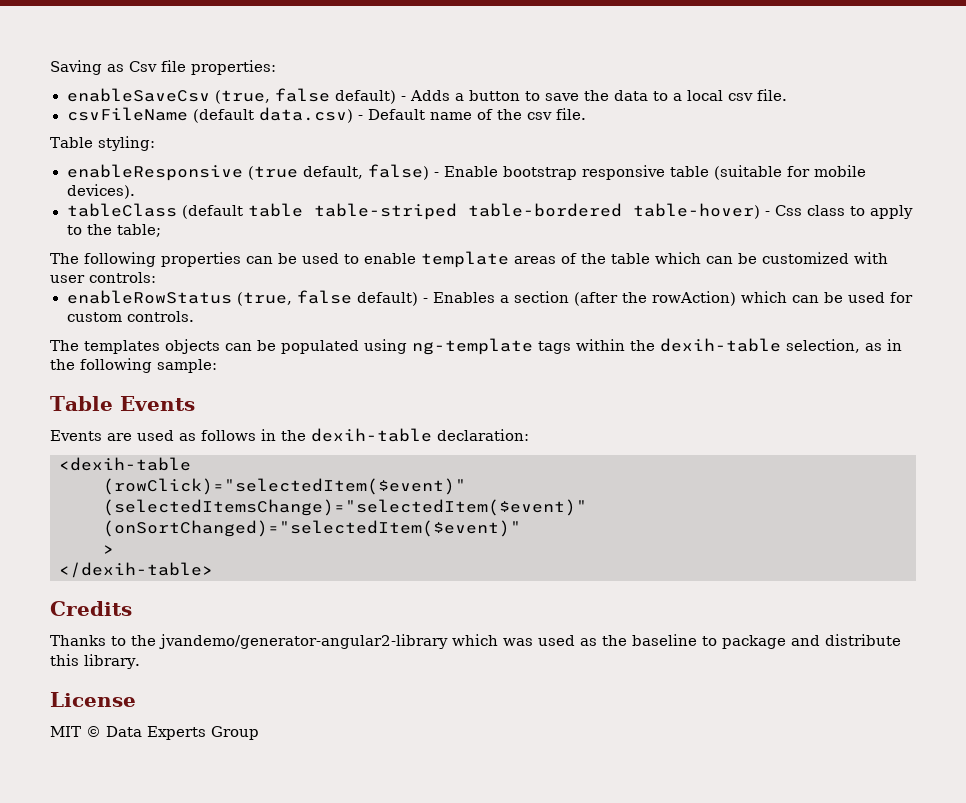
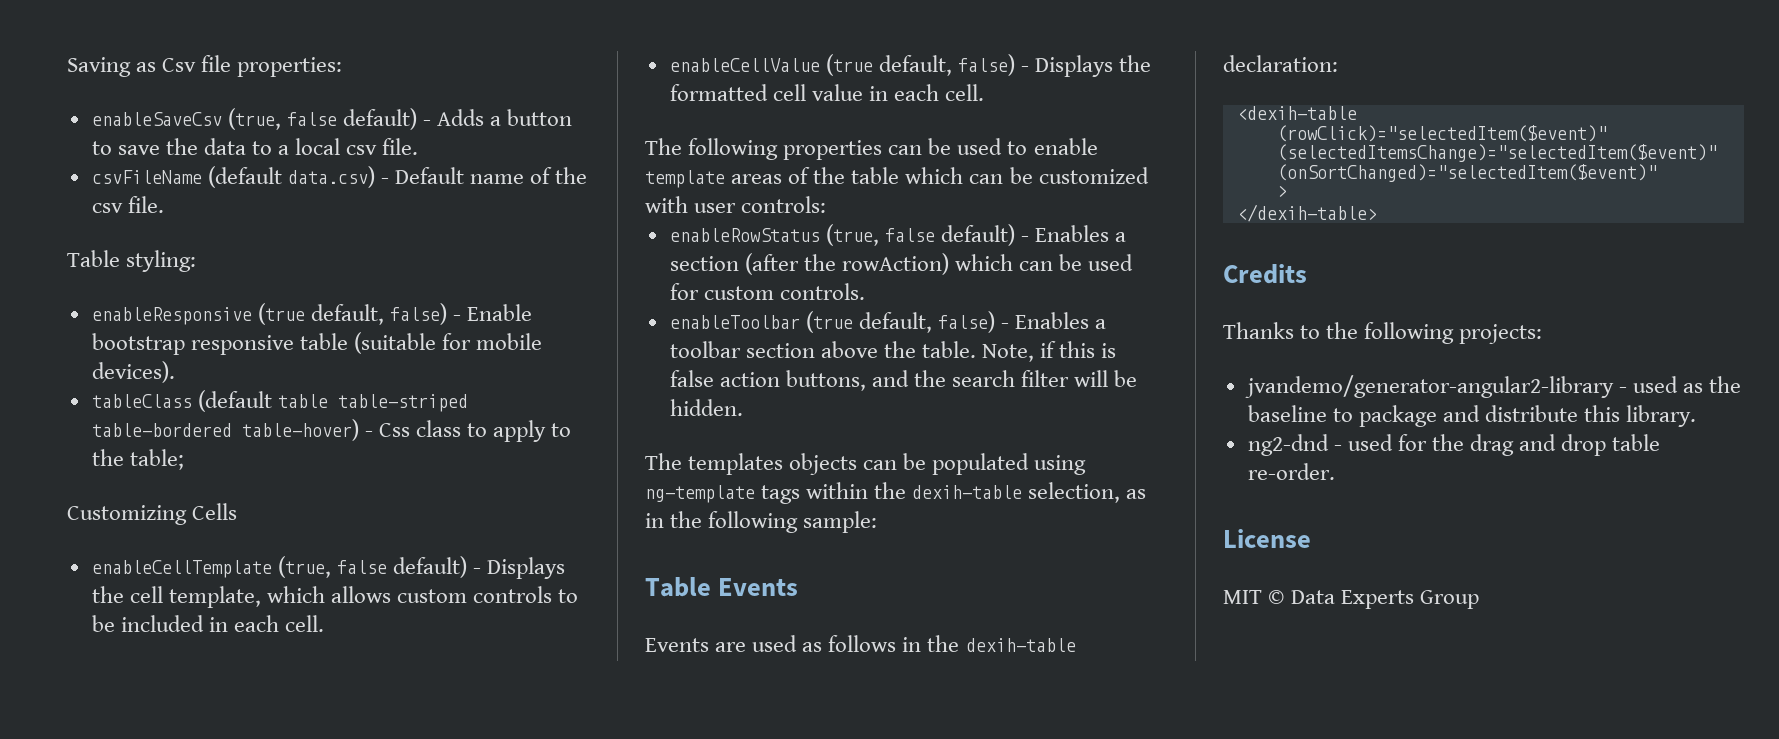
(161, 230) none -> [67,503,238,525] [91,556,566,579] [91,586,579,608] [91,615,325,632] [669,54,1152,77] [669,84,985,101] // Customizing Cells // enableCellTemplate (true, false default) - Displays the cell template, which allows custom controls to be included in each cell. // enableCellValue (true default, false) - Displays the formatted cell value in each cell.
(194, 316) none -> [669,311,1107,333] [669,341,1117,362] [669,370,1138,391] [669,399,743,416] // enableToolbar (true default, false) - Enables a toolbar section above the table. Note, if this is false action buttons, and the search filter will be hidden.
[159,634,533,649] jvandemo/generator-angular2-library which was -> [1364,322,1543,344] [1244,375,1627,398] following projects: // jvandemo/generator-angular2-library -
(140, 661) none -> [1247,434,1661,456] [1247,463,1335,480] // ng2-dnd - used for the drag and drop table re-order.

